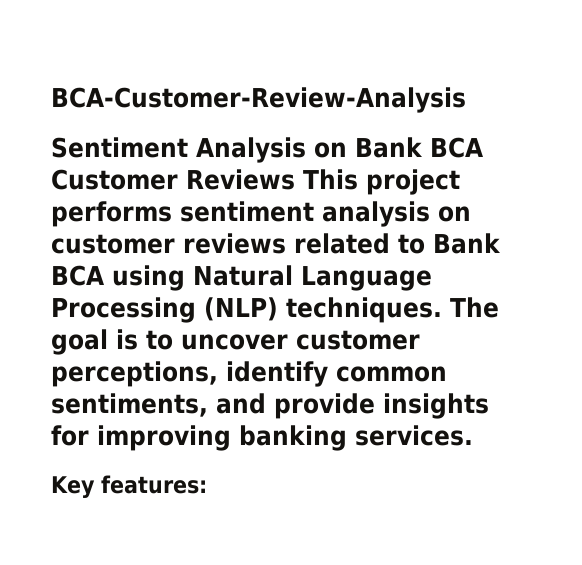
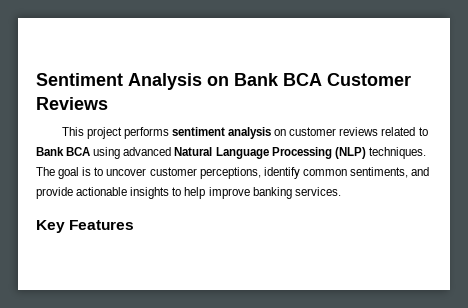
[51,87,466,113] BCA-Customer-Review-Analysis // -> (36, 79) none
(295, 179) none -> (108, 103) //
(185, 278) none -> [123,147,172,156] advanced
[383,393,489,419] [51,425,231,451] insights for improving -> [76,187,250,199] actionable insights to help improve
[101,475,207,494] features: -> [69,220,135,230] Features

